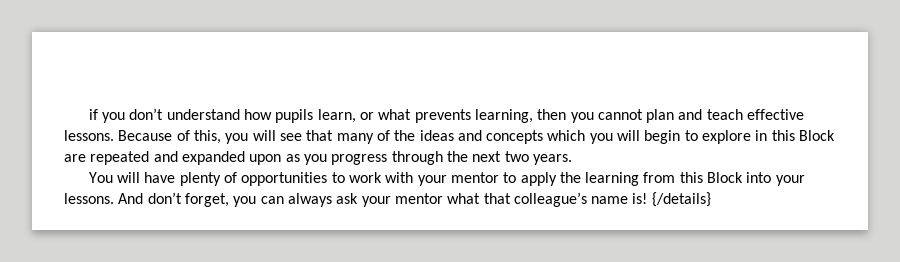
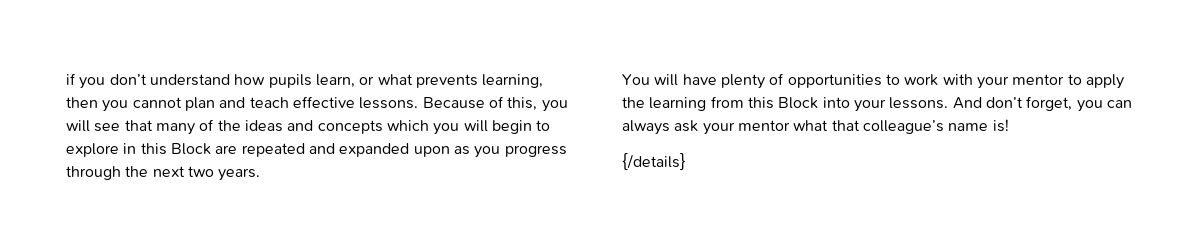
(648, 198) none -> (1009, 125) //

